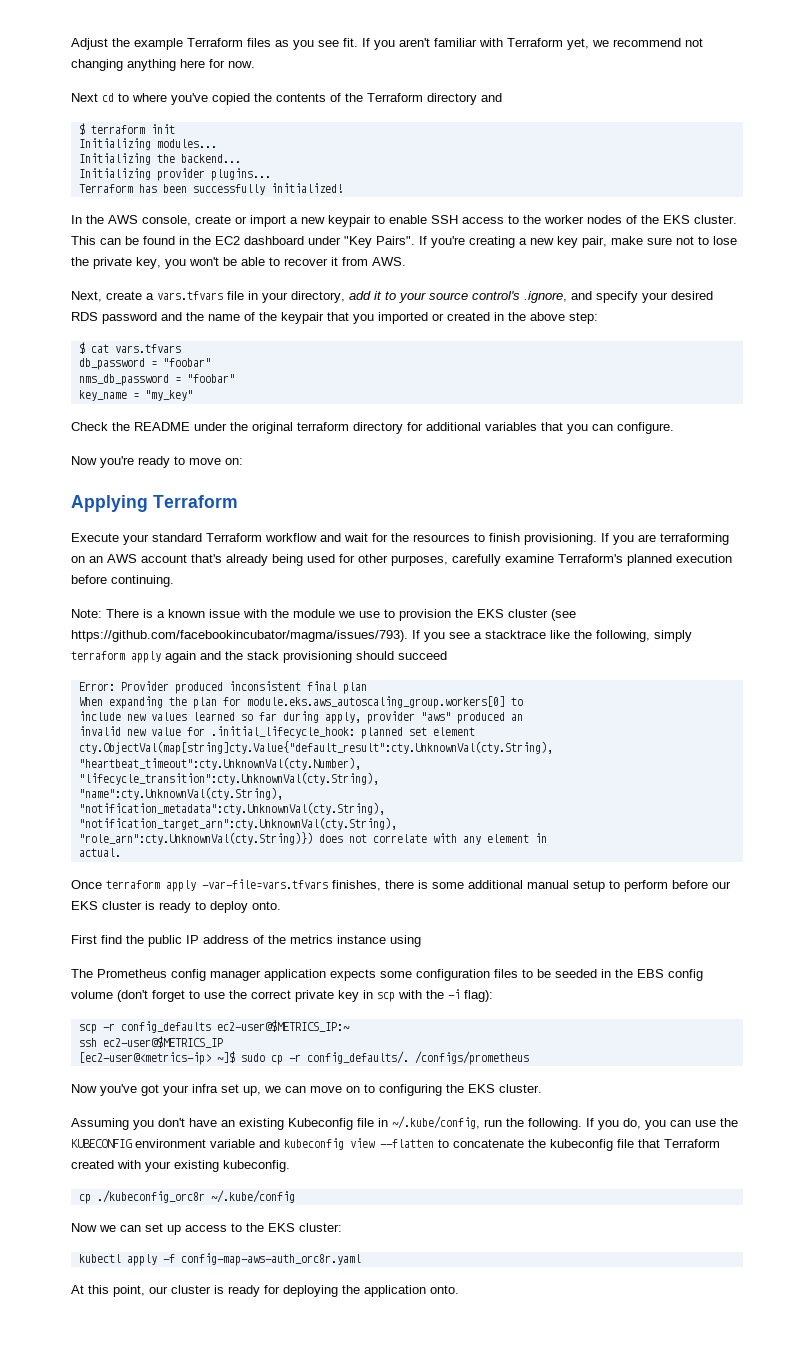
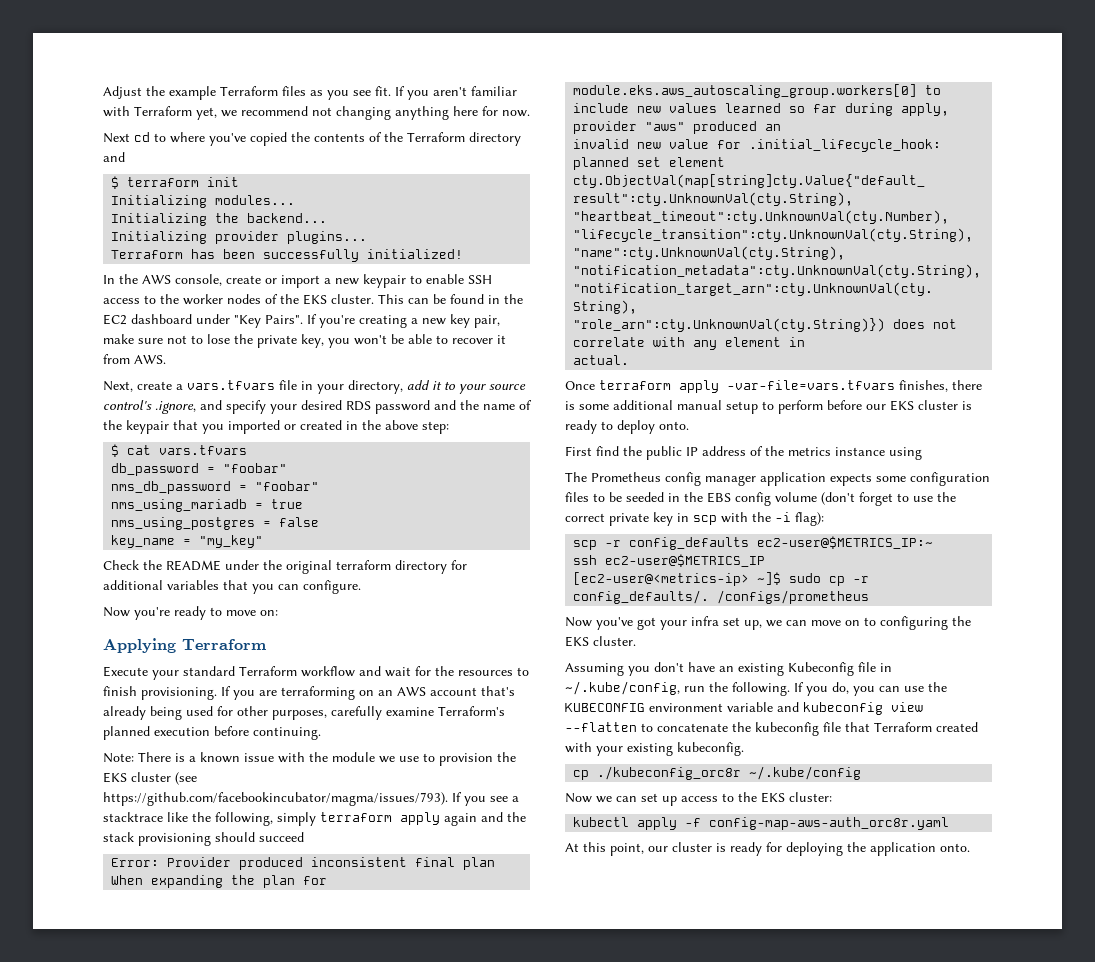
(235, 378) none -> [111,499,304,512] [111,517,320,530] // nms_using_mariadb = true // nms_using_postgres = false

